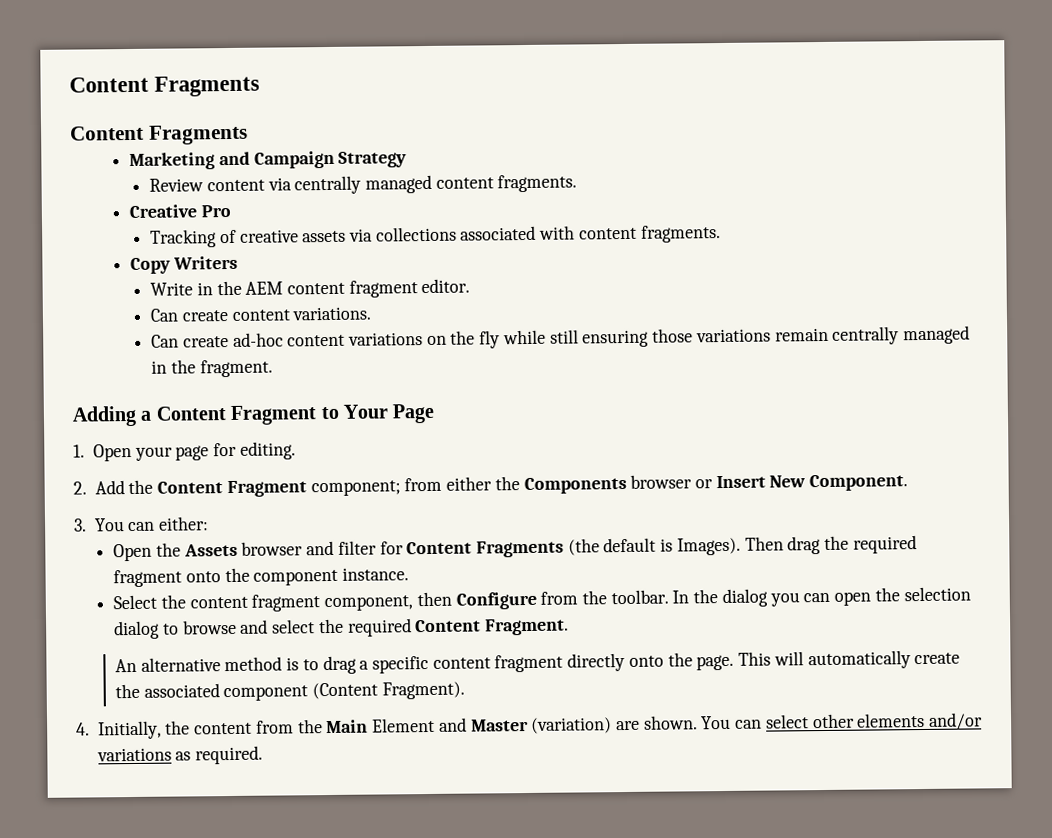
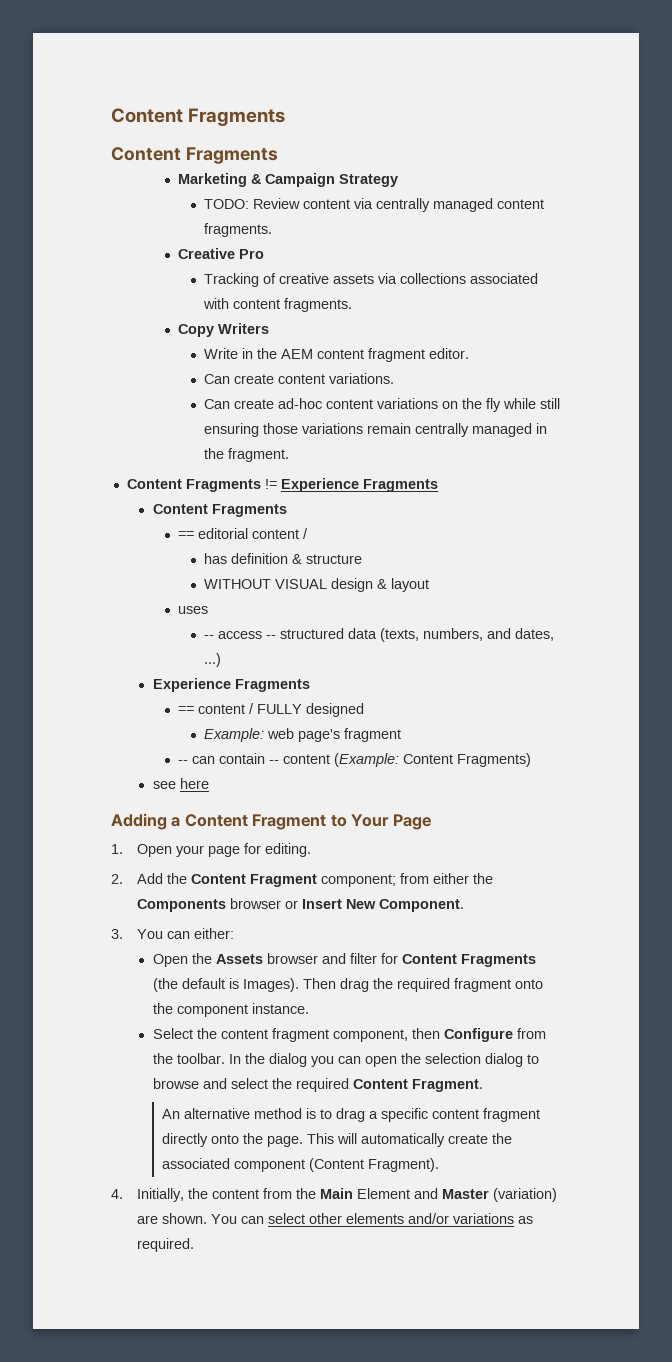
[218,151,250,166] and -> [251,174,263,184] &
(408, 159) none -> [203,199,249,209] TODO:
(273, 368) none -> [126,478,438,492] [152,504,287,517] [178,528,309,539] [203,553,362,564] [203,578,429,592] [178,606,209,614] [203,628,554,642] [203,653,221,667] [152,678,310,692] [178,703,365,717] [203,728,401,742] [178,753,532,767] [152,778,209,789] // Content Fragments != Experience Fragments // Content Fragments // == editorial content / // has definition & structure // WITHOUT VISUAL design & layout // uses // -- access -- structured data (texts, numbers, and dates, ...) // Experience Fragments // == content / FULLY designed // Example: web page's fragment // -- can contain -- content (Example: Content Fragments) // see here

